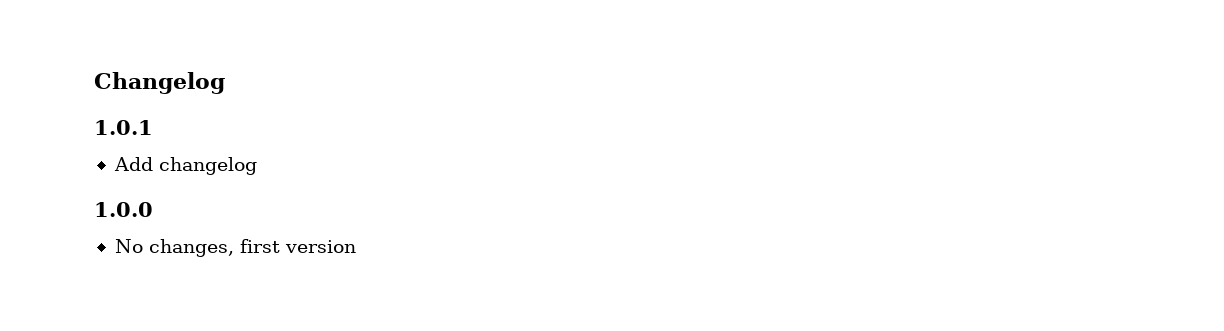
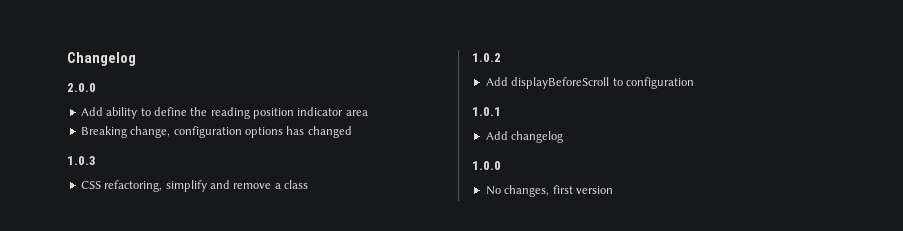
(225, 83) none -> [67,83,96,92] [80,107,368,119] [80,126,352,138] [67,156,96,165] [80,180,308,192] [472,53,501,62] [485,77,694,89] // 2.0.0 // Add ability to define the reading position indicator area // Breaking change, configuration options has changed // 1.0.3 // CSS refactoring, simplify and remove a class // 1.0.2 // Add displayBeforeScroll to configuration

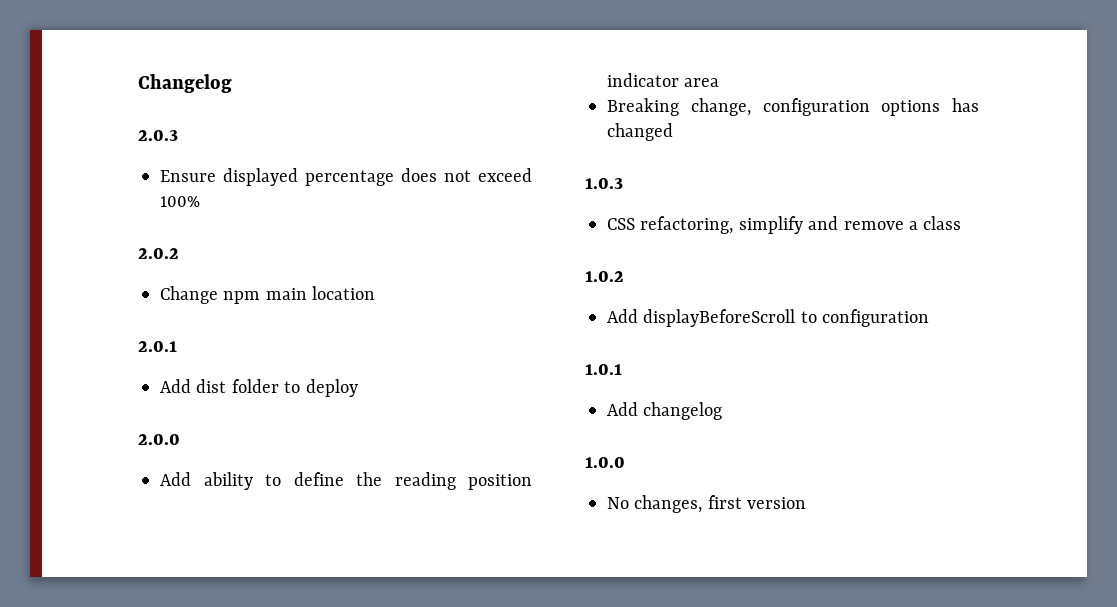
(136, 59) none -> [138,130,178,141] [160,168,532,186] [160,196,200,207] [138,248,179,259] [160,286,376,304] [138,341,177,352] [160,379,358,397] // 2.0.3 // Ensure displayed percentage does not exceed 100% // 2.0.2 // Change npm main location // 2.0.1 // Add dist folder to deploy

